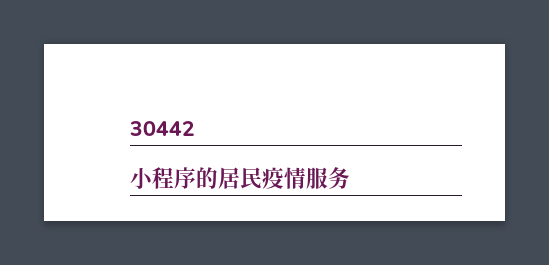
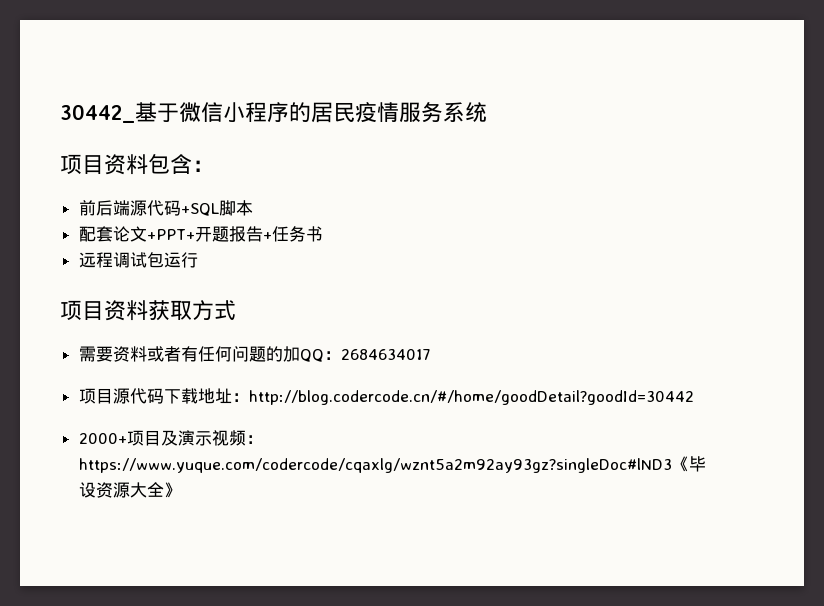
[129,121,194,136] 30442 // -> [60,102,223,123] 30442_基于微信
(350, 178) none -> [443,102,487,122] [60,154,214,175] [78,200,253,216] [78,226,323,242] [78,252,198,268] [60,300,236,321] [78,346,430,362] [78,388,694,405] [78,430,263,446] [78,456,706,473] [78,482,181,498] 系统 // 项目资料包含： // 前后端源代码+SQL脚本 // 配套论文+PPT+开题报告+任务书 // 远程调试包运行 // 项目资料获取方式 // 需要资料或者有任何问题的加QQ：2684634017 // 项目源代码下载地址：http://blog.codercode.cn/#/home/goodDetail?goodId=30442 // 2000+项目及演示视频：https://www.yuque.com/codercode/cqaxlg/wznt5a2m92ay93gz?singleDoc#lND3《毕设资源大全》

